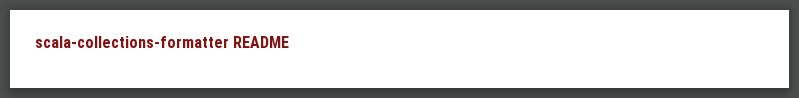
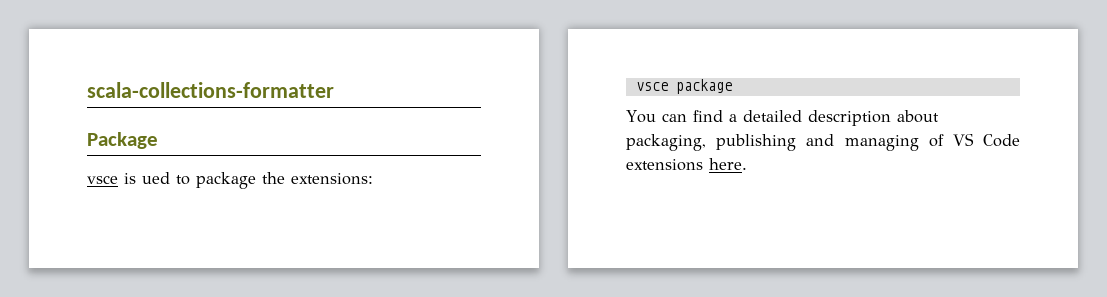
[233,36,290,48] README -> [87,132,158,149] [87,172,373,189] [635,79,732,94] [626,110,939,126] [626,133,1020,151] [626,158,747,171] // Package // vsce is ued to package the extensions: // vsce package // You can find a detailed description about packaging, publishing and managing of VS Code extensions here.

